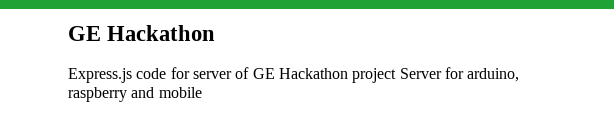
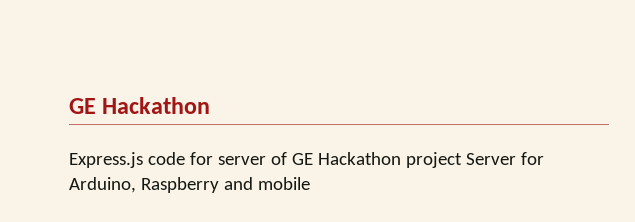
[467,68,520,82] [68,87,127,102] arduino, raspberry -> [69,177,219,193] Arduino, Raspberry

